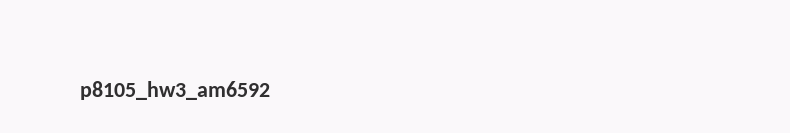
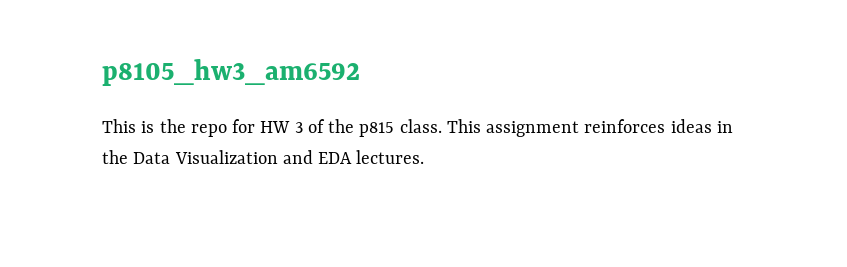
(270, 90) none -> [102,119,733,137] [102,150,425,164] // This is the repo for HW 3 of the p815 class. This assignment reinforces ideas in the Data Visualization and EDA lectures.

